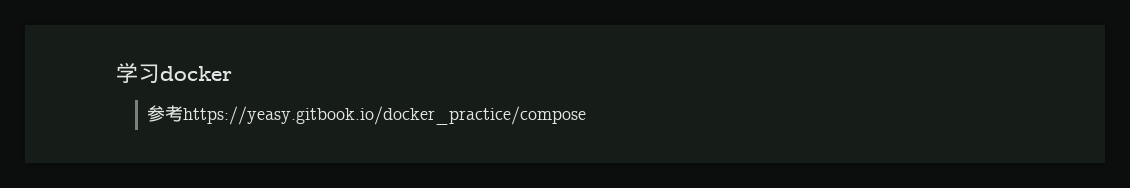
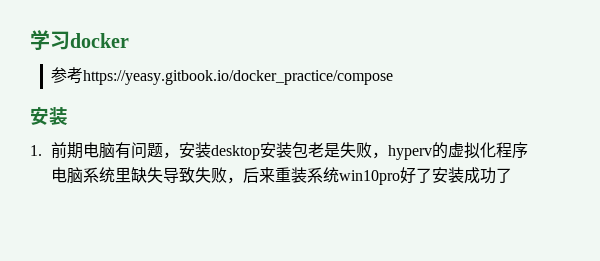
(587, 115) none -> [30,107,68,125] [30,142,529,160] [51,167,513,185] // 安装 // 1.前期电脑有问题，安装desktop安装包老是失败，hyperv的虚拟化程序电脑系统里缺失导致失败，后来重装系统win10pro好了安装成功了

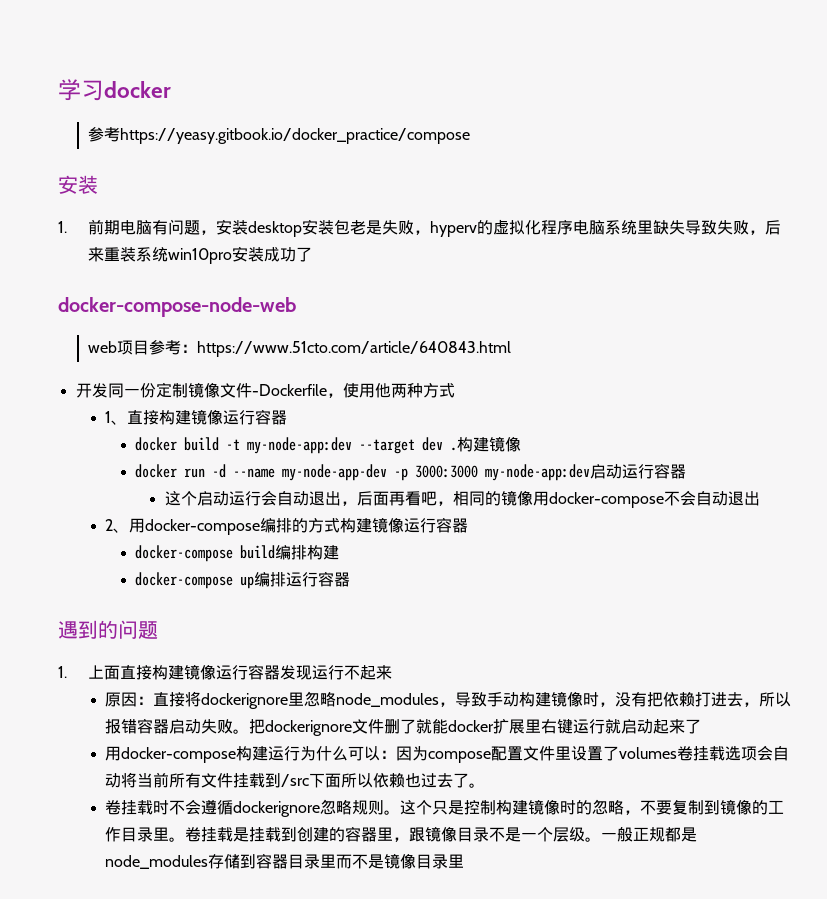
[400,167,433,184] 好了 -> (232, 256) none
(513, 175) none -> [58,297,296,317] [87,340,511,357] [75,382,455,398] [105,409,288,425] [135,436,522,454] [135,463,687,481] [164,490,760,508] [105,517,469,535] [135,545,340,562] [135,571,351,589] [58,620,158,639] [58,664,392,680] [105,691,792,709] [105,718,702,736] [105,745,790,763] [105,772,486,788] [105,799,785,817] [105,826,698,842] [105,853,465,869] // docker-compose-node-web // web项目参考：https://www.51cto.com/article/640843.html // 开发同一份定制镜像文件-Dockerfile，使用他两种方式 // 1、直接构建镜像运行容器 // docker build -t my-node-app:dev --target dev .构建镜像 // docker run -d --name my-node-app-dev -p 3000:3000 my-node-app:dev启动运行容器 // 这个启动运行会自动退出，后面再看吧，相同的镜像用docker-compose不会自动退出 // 2、用docker-compose编排的方式构建镜像运行容器 // docker-compose build编排构建 // docker-compose up编排运行容器 // 遇到的问题 // 1.上面直接构建镜像运行容器发现运行不起来 // 原因：直接将dockerignore里忽略node_modules，导致手动构建镜像时，没有把依赖打进去，所以报错容器启动失败。把dockerignore文件删了就能docker扩展里右键运行就启动起来了 // 用docker-compose构建运行为什么可以：因为compose配置文件里设置了volumes卷挂载选项会自动将当前所有文件挂载到/src下面所以依赖也过去了。 // 卷挂载时不会遵循dockerignore忽略规则。这个只是控制构建镜像时的忽略，不要复制到镜像的工作目录里。卷挂载是挂载到创建的容器里，跟镜像目录不是一个层级。一般正规都是node_modules存储到容器目录里而不是镜像目录里

